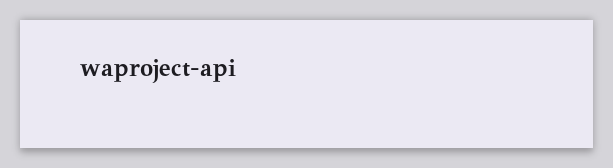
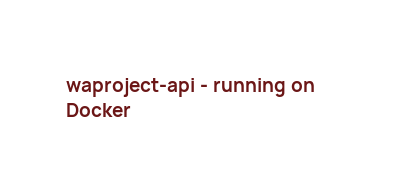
(236, 71) none -> [200,78,316,97] [66,103,131,117] - running on Docker

